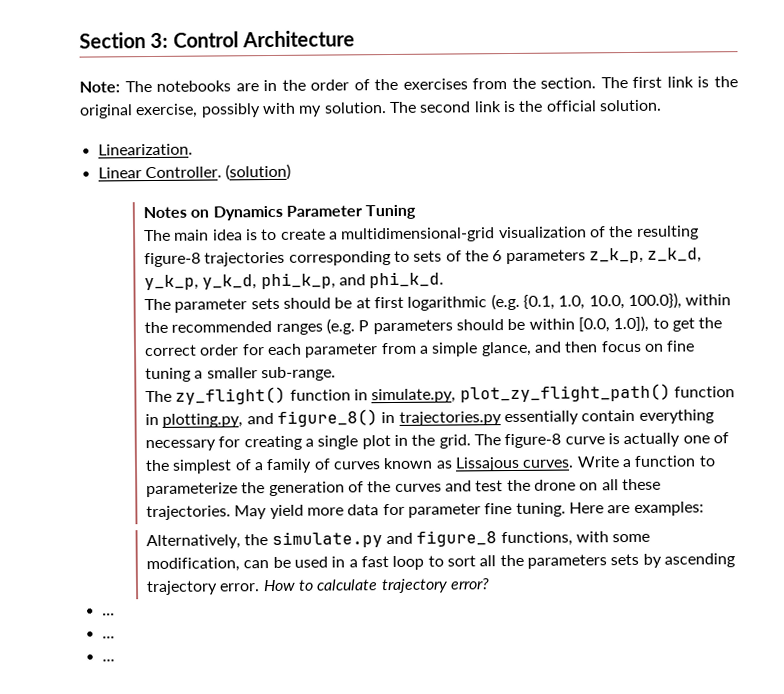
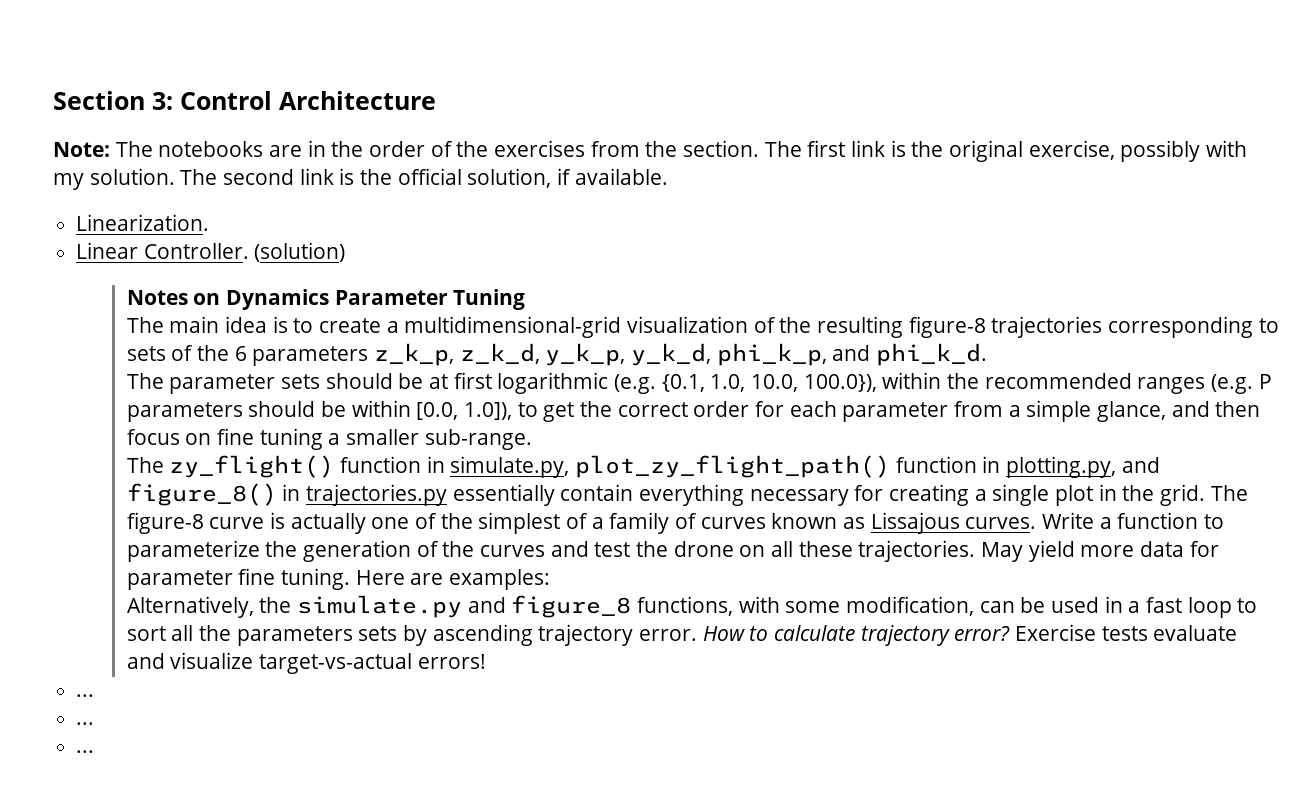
[598,99,662,112] solution. -> [467,168,668,188] solution, if available.
(491, 584) none -> [1014,624,1238,641] [126,652,486,674] Exercise tests evaluate and visualize target-vs-actual errors!

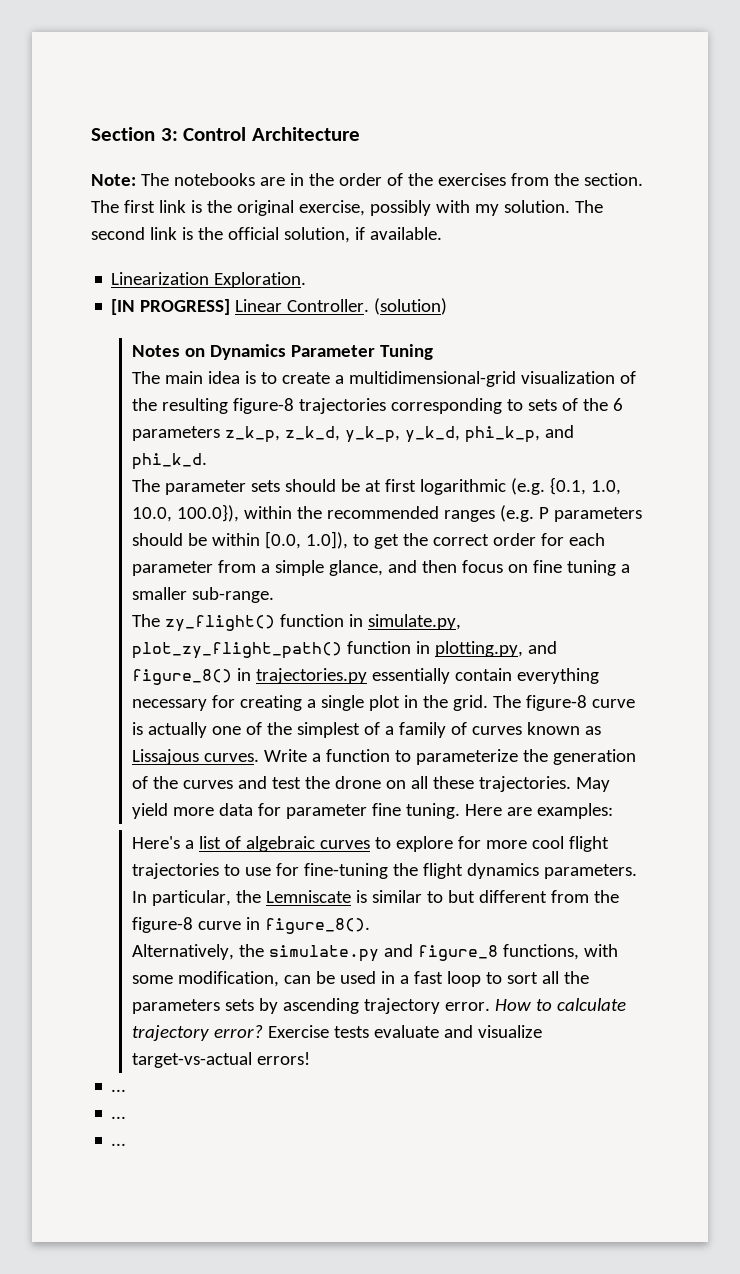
[76,214,210,231] Linearization. // -> [111,272,307,288] [111,299,231,315] Linearization Exploration. // [IN PROGRESS]
(550, 579) none -> [131,836,609,852] [131,863,637,879] [131,890,619,906] [131,917,370,934] // Here's a list of algebraic curves to explore for more cool flight trajectories to use for fine-tuning the flight dynamics parameters. In particular, the Lemniscate is similar to but different from the figure-8 curve in figure_8().

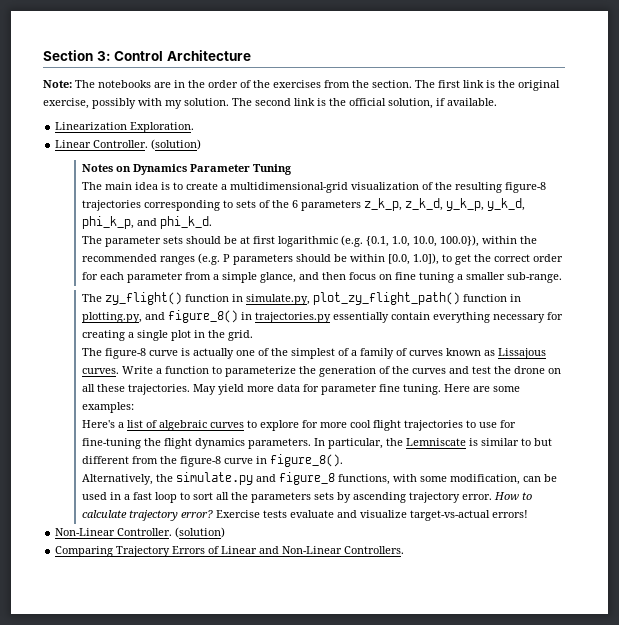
[111,299,231,315] [IN PROGRESS] -> (195, 127) none
(488, 703) none -> (253, 335) //
(532, 811) none -> [492,386,520,392] some
[111,1089,127,1092] [111,1116,127,1119] [111,1143,127,1146] ... // ... // ... -> [55,527,226,538] [55,546,405,557] Non-Linear Controller. (solution) // Comparing Trajectory Errors of Linear and Non-Linear Controllers.

